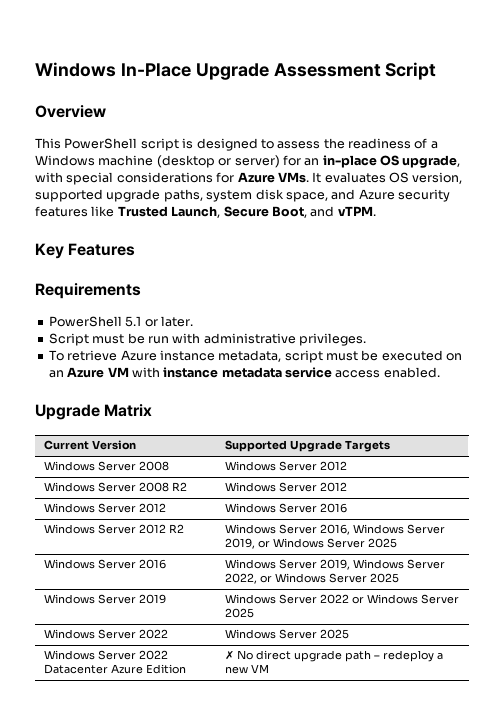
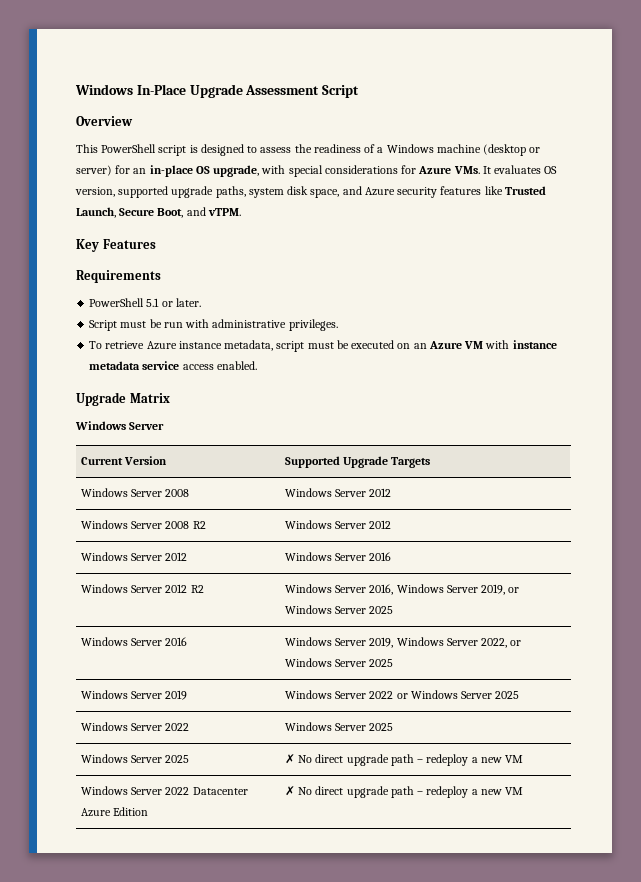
(153, 410) none -> [75,421,165,430] // Windows Server
(349, 634) none -> [80,754,190,763] [284,754,524,766] // Windows Server 2025 | ✗ No direct upgrade path – redeploy a new VM

